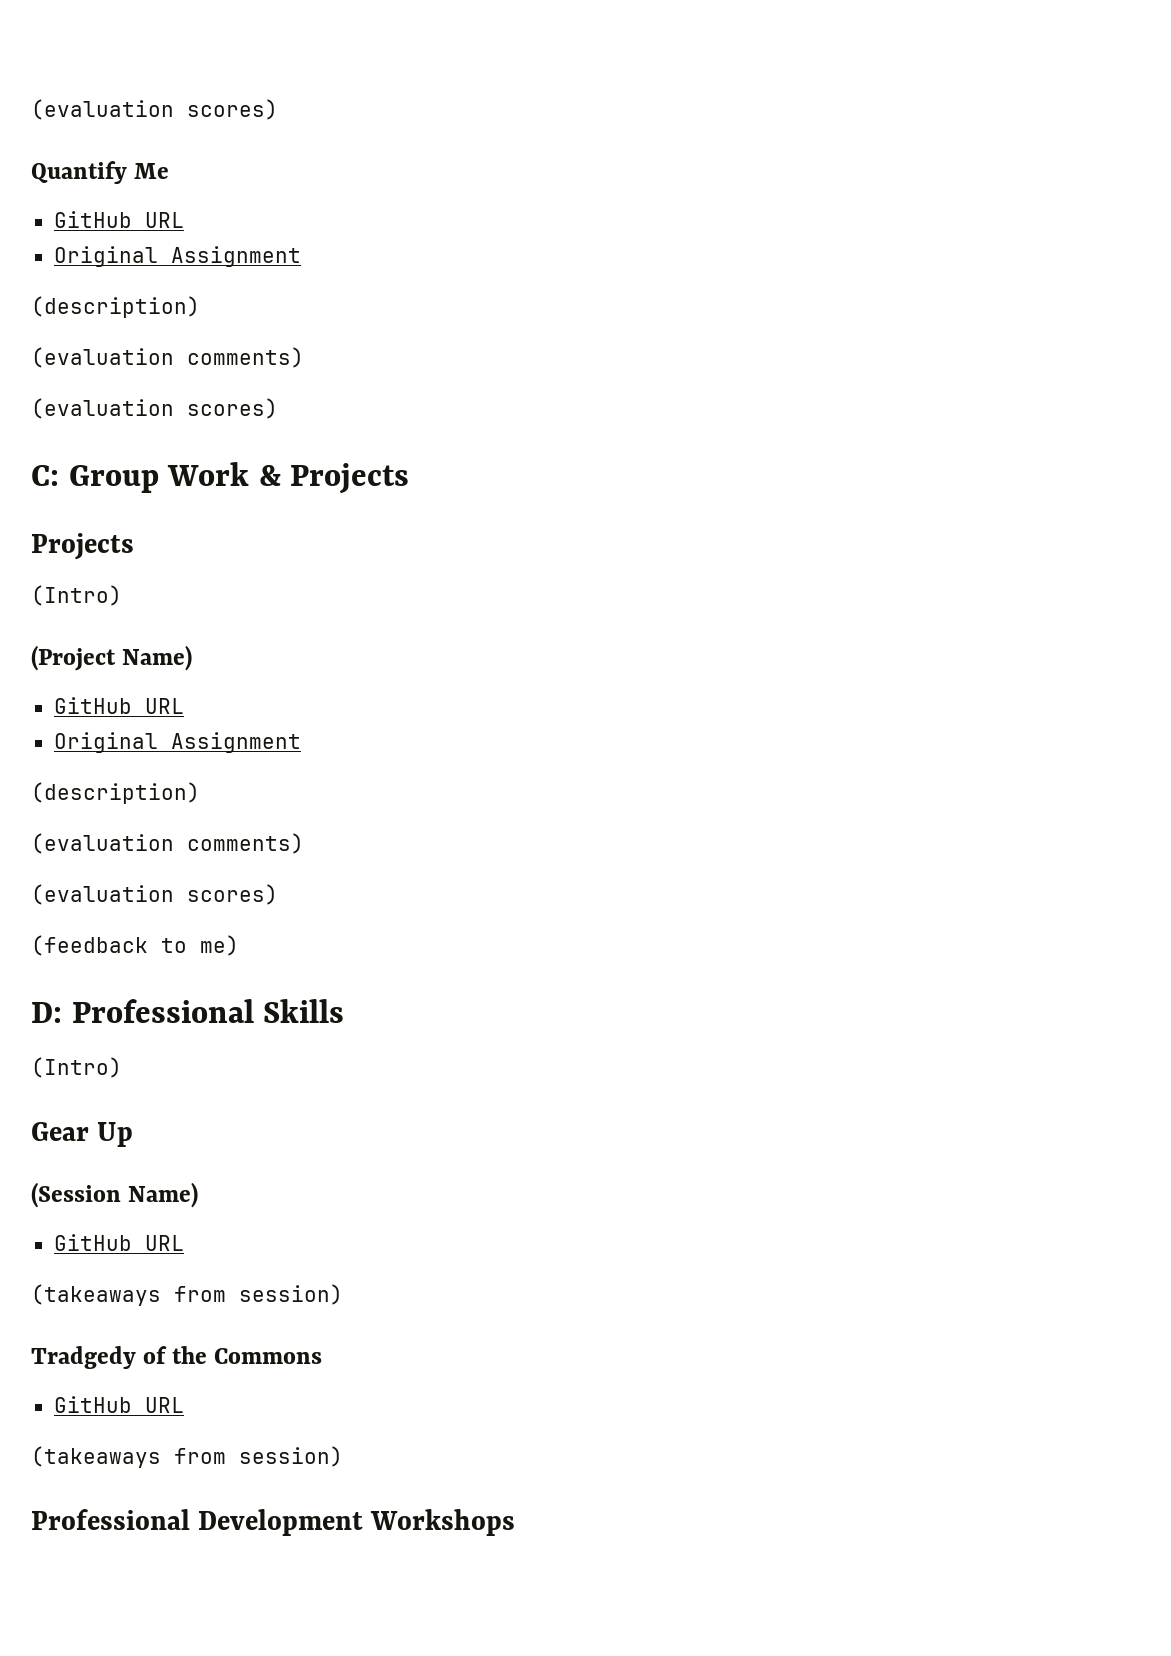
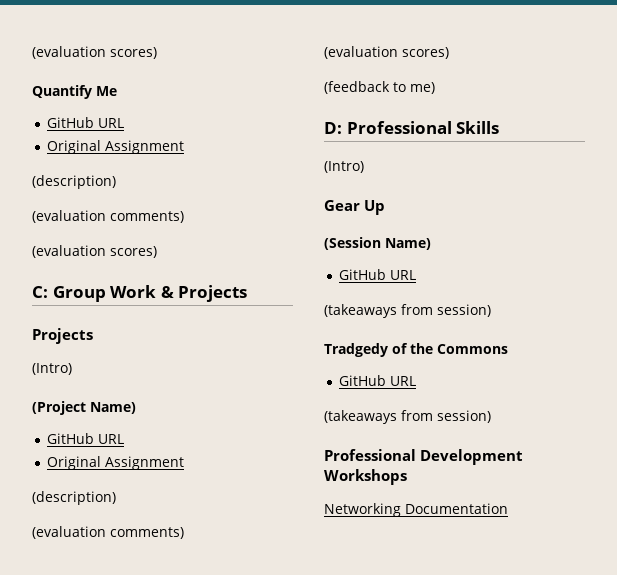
(516, 1522) none -> [324,503,508,517] // Networking Documentation

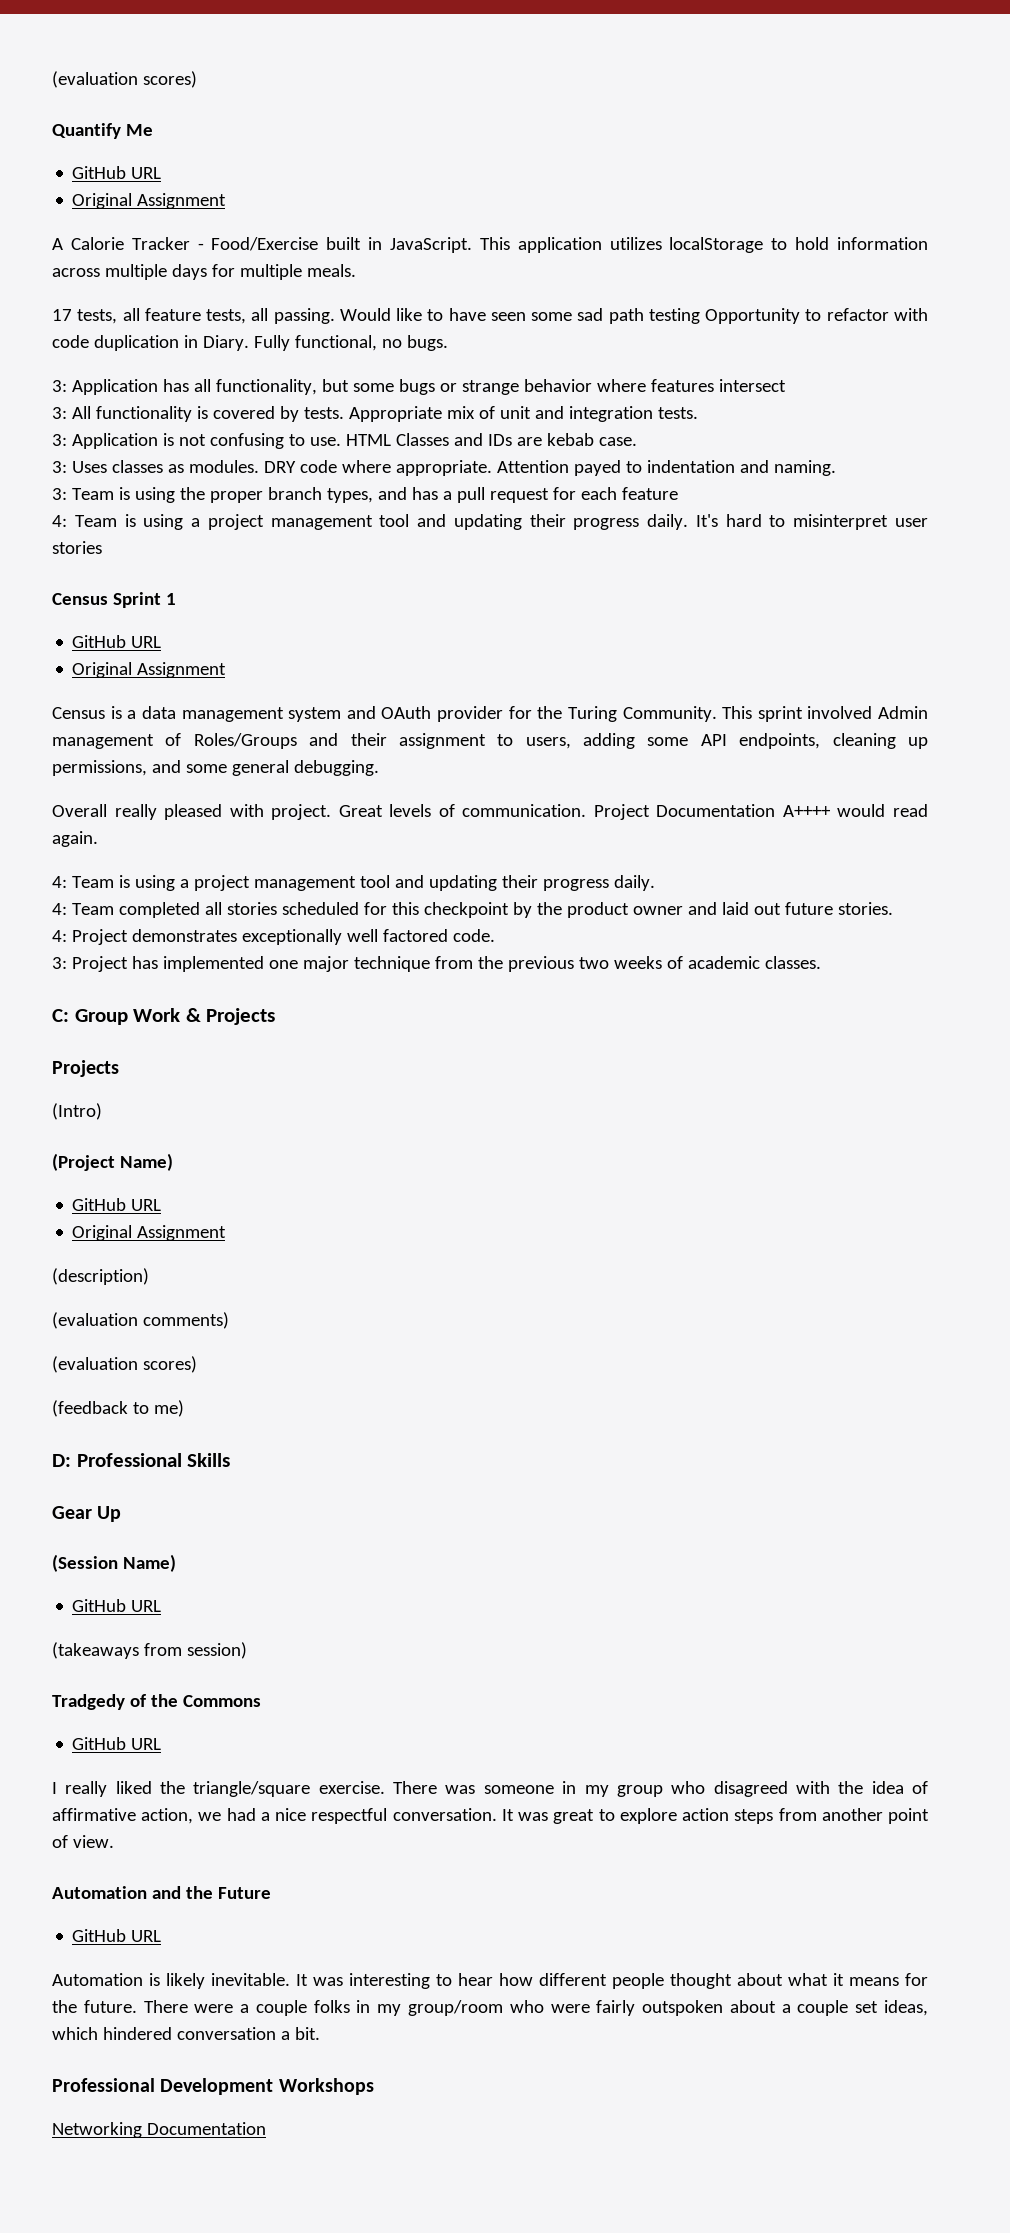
[32,175,116,189] [32,210,184,223] [32,245,157,258] (description) // (evaluation comments) // (evaluation scores) -> [52,237,928,253] [52,264,356,280] [52,308,929,324] [52,335,448,351] [52,379,786,395] [52,406,698,422] [52,433,637,449] [52,460,836,476] [52,487,678,503] [52,514,928,530] [52,541,102,554] [52,592,176,608] [72,635,162,648] [72,662,227,678] [52,706,928,722] [52,733,928,749] [52,760,379,776] [52,804,929,820] [52,831,98,847] [52,875,655,891] [52,902,893,918] [52,929,495,945] [52,956,821,972] A Calorie Tracker - Food/Exercise built in JavaScript. This application utilizes localStorage to hold information across multiple days for multiple meals. // 17 tests, all feature tests, all passing. Would like to have seen some sad path testing Opportunity to refactor with code duplication in Diary. Fully functional, no bugs. // 3: Application has all functionality, but some bugs or strange behavior where features intersect // 3: All functionality is covered by tests. Appropriate mix of unit and integration tests. // 3: Application is not confusing to use. HTML Classes and IDs are kebab case. // 3: Uses classes as modules. DRY code where appropriate. Attention payed to indentation and naming. // 3: Team is using the proper branch types, and has a pull request for each feature // 4: Team is using a project management tool and updating their progress daily. It's hard to misinterpret user stories // Census Sprint 1 // GitHub URL // Original Assignment // Census is a data management system and OAuth provider for the Turing Community. This sprint involved Admin management of Roles/Groups and their assignment to users, adding some API endpoints, cleaning up permissions, and some general debugging. // Overall really pleased with project. Great levels of communication. Project Documentation A++++ would read again. // 4: Team is using a project management tool and updating their progress daily. // 4: Team completed all stories scheduled for this checkpoint by the product owner and laid out future stories. // 4: Project demonstrates exceptionally well factored code. // 3: Project has implemented one major technique from the previous two weeks of academic classes.
[324,161,364,173] // (Intro) -> (231, 1460) none
[324,410,491,424] (takeaways from session) -> [52,1781,929,1797] [52,1808,930,1824] [52,1835,114,1848] [52,1886,271,1899] [72,1929,162,1942] [52,1973,928,1989] [52,2000,929,2016] [52,2027,320,2040] I really liked the triangle/square exercise. There was someone in my group who disagreed with the idea of affirmative action, we had a nice respectful conversation. It was great to explore action steps from another point of view. // Automation and the Future // GitHub URL // Automation is likely inevitable. It was interesting to hear how different people thought about what it means for the future. There were a couple folks in my group/room who were fairly outspoken about a couple set ideas, which hindered conversation a bit.

